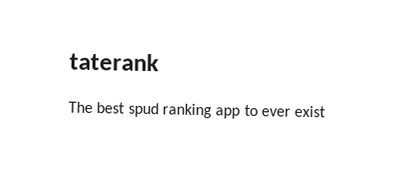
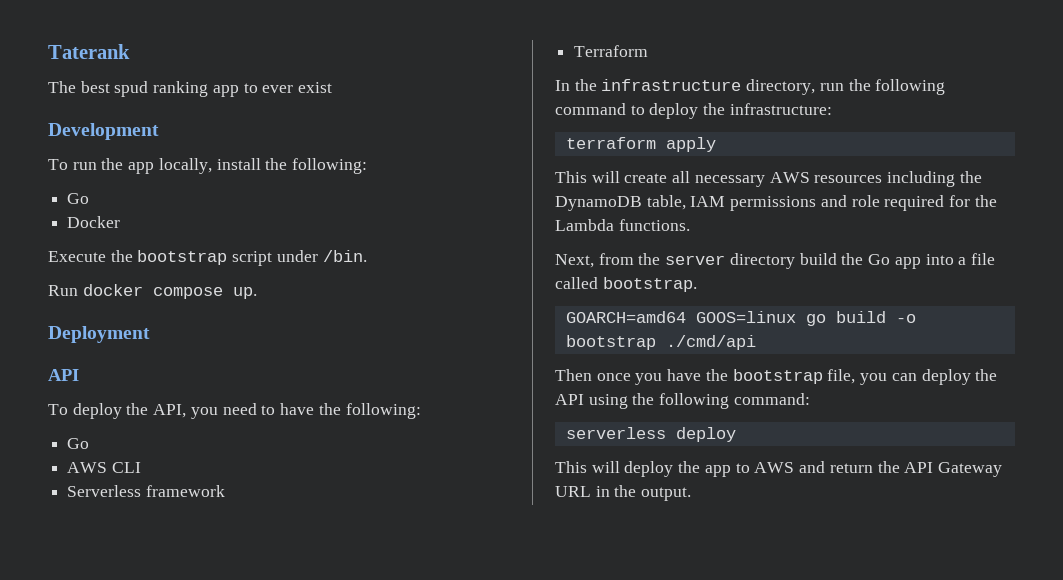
[69,52,159,72] taterank -> [48,44,130,59] Taterank
(327, 111) none -> [48,123,159,140] [48,158,368,174] [67,193,90,204] [67,216,121,228] [48,250,367,266] [48,284,257,299] [48,326,150,343] [48,369,79,381] [48,403,421,419] [67,438,90,449] [67,462,141,473] [67,485,225,497] [574,45,649,57] [555,79,946,95] [555,103,832,119] [565,137,716,152] [555,171,982,187] [555,195,997,211] [555,219,690,231] [555,253,995,269] [555,277,697,292] [565,311,916,326] [565,335,756,350] [555,369,998,385] [555,393,810,409] [565,427,736,442] [555,461,1002,477] [555,485,692,501] // Development // To run the app locally, install the following: // Go // Docker // Execute the bootstrap script under /bin. // Run docker compose up. // Deployment // API // To deploy the API, you need to have the following: // Go // AWS CLI // Serverless framework // Terraform // In the infrastructure directory, run the following command to deploy the infrastructure: // terraform apply // This will create all necessary AWS resources including the DynamoDB table, IAM permissions and role required for the Lambda functions. // Next, from the server directory build the Go app into a file called bootstrap. // GOARCH=amd64 GOOS=linux go build -o bootstrap ./cmd/api // Then once you have the bootstrap file, you can deploy the API using the following command: // serverless deploy // This will deploy the app to AWS and return the API Gateway URL in the output.

